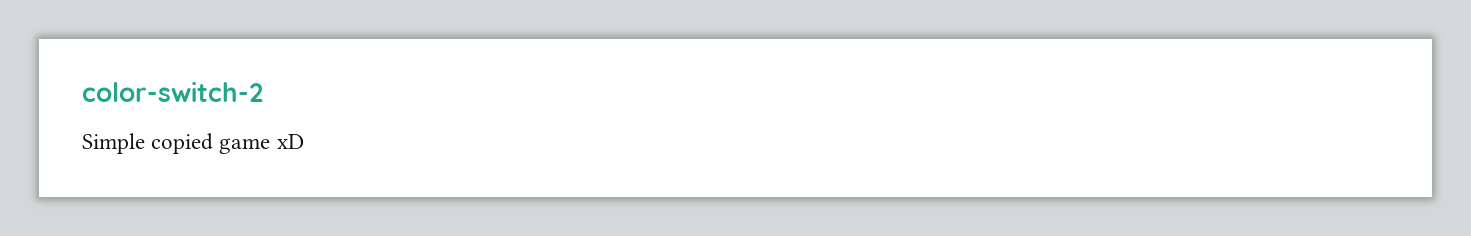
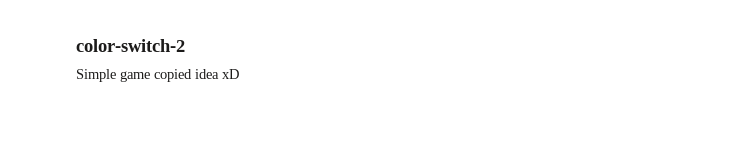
[151,133,271,154] copied game -> [120,69,219,82] game copied idea

